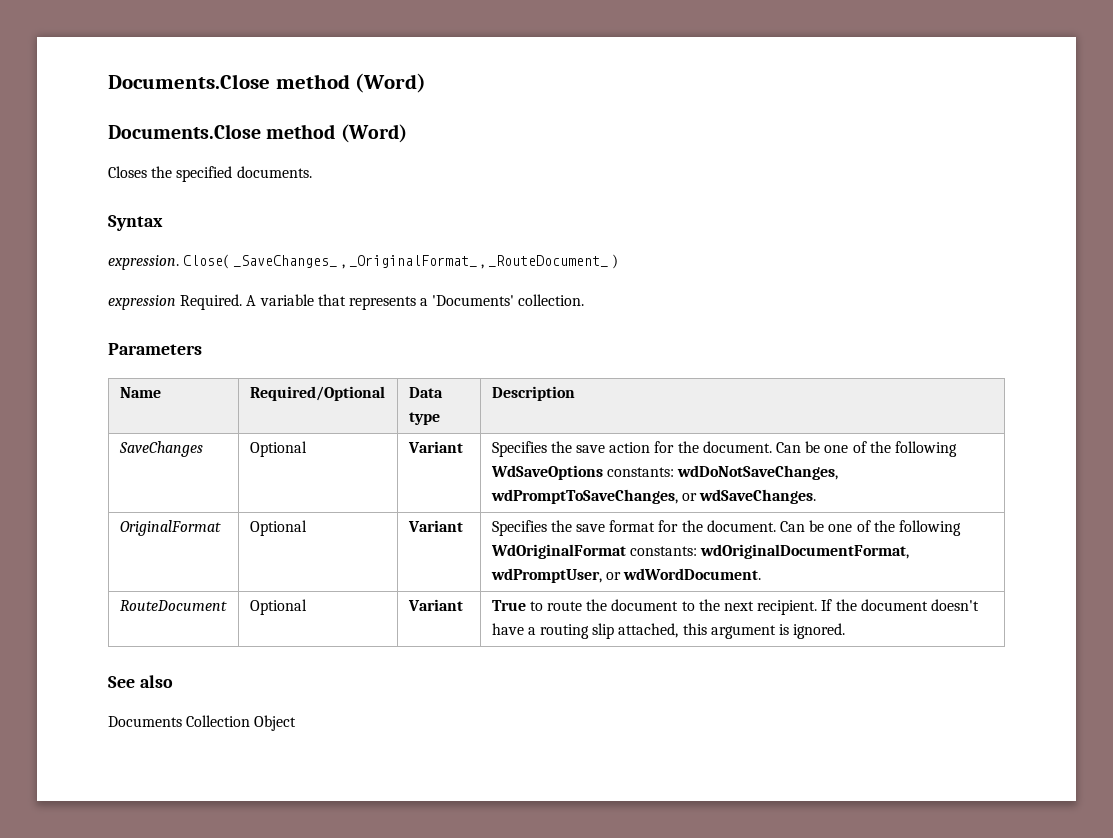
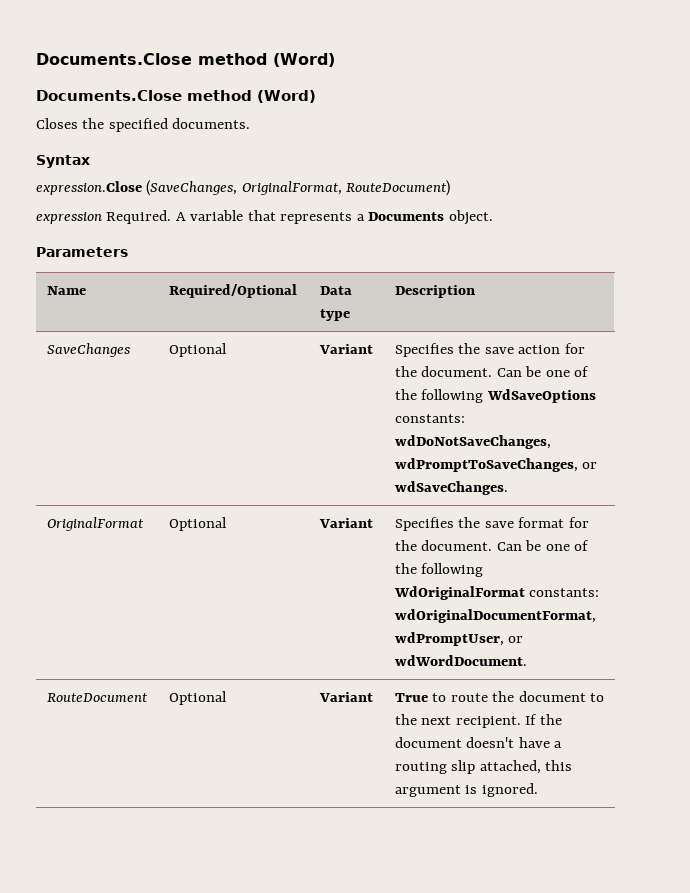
[108,254,619,270] expression. Close( _SaveChanges_ , _OriginalFormat_ , _RouteDocument_ ) -> [36,180,451,196] expression.Close (SaveChanges, OriginalFormat, RouteDocument)
[432,294,585,306] 'Documents' collection. -> [368,210,493,225] Documents object.
[108,675,173,688] [108,715,297,731] // See also // Documents Collection Object -> (538, 790) none

